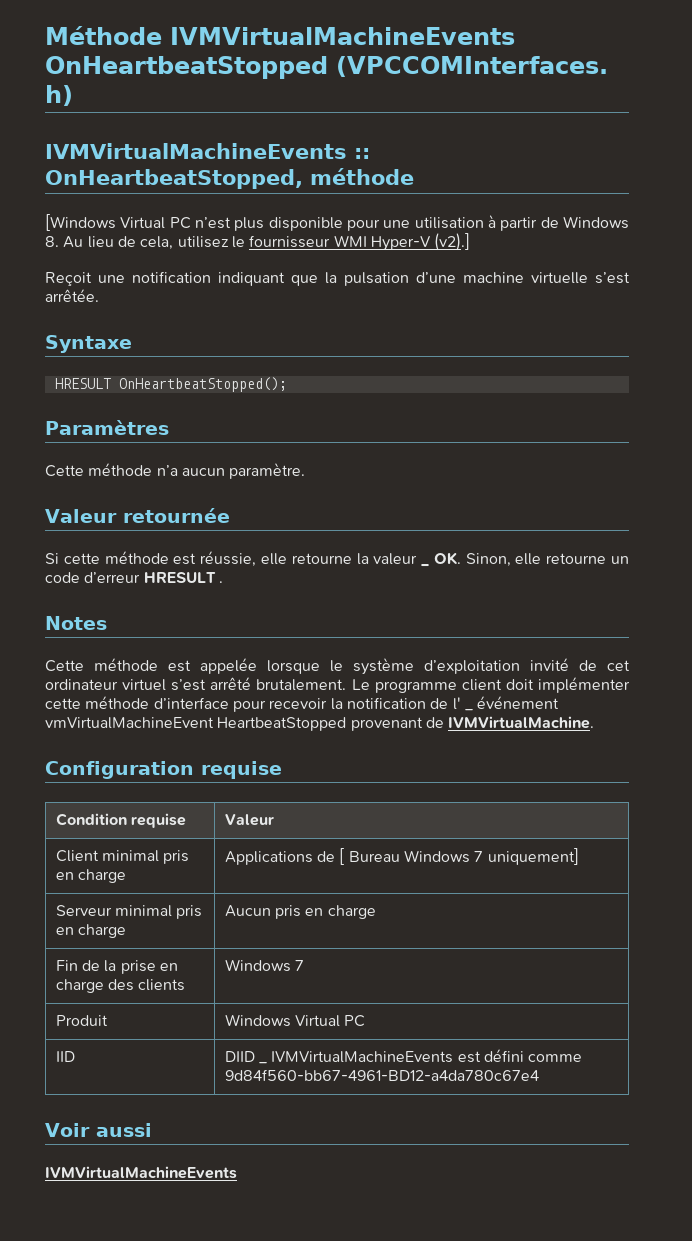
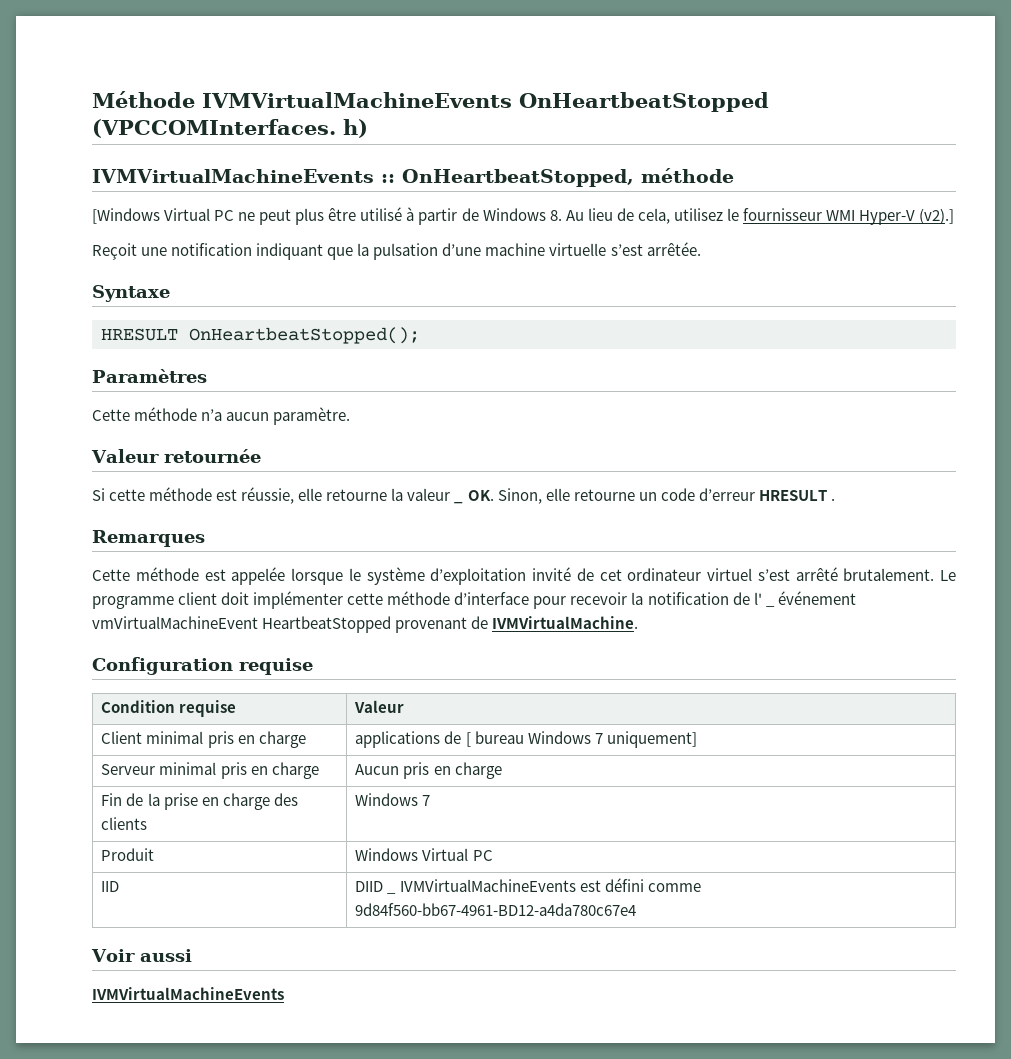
[195,217,484,231] n’est plus disponible pour une utilisation -> [238,207,403,225] ne peut plus être utilisé
[45,616,107,630] Notes -> [92,530,205,547] Remarques
[224,851,313,865] Applications -> [355,731,441,748] applications
[348,851,400,862] Bureau -> [474,731,524,744] bureau

